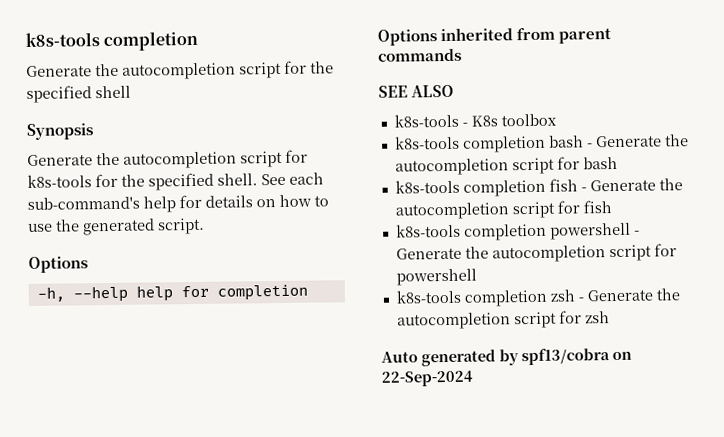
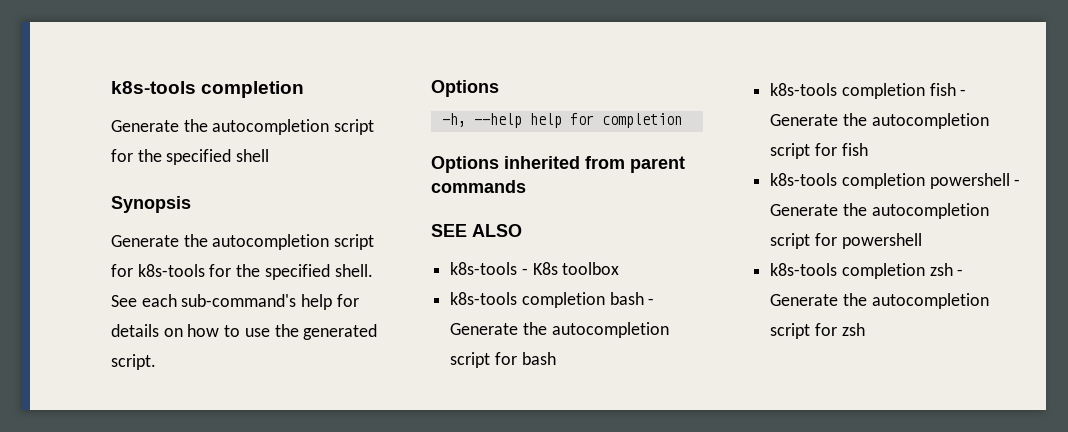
[381,348,632,367] [381,370,473,387] // Auto generated by spf13/cobra on 22-Sep-2024 -> (865, 329) none

